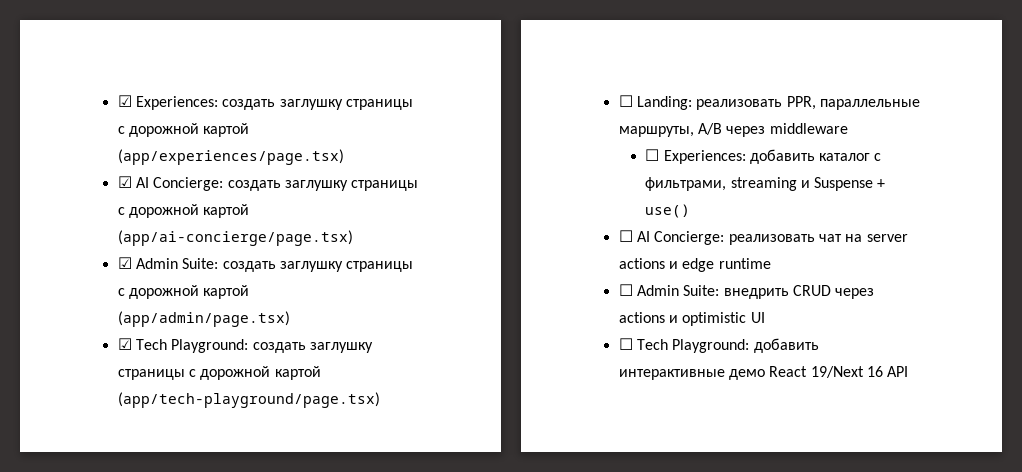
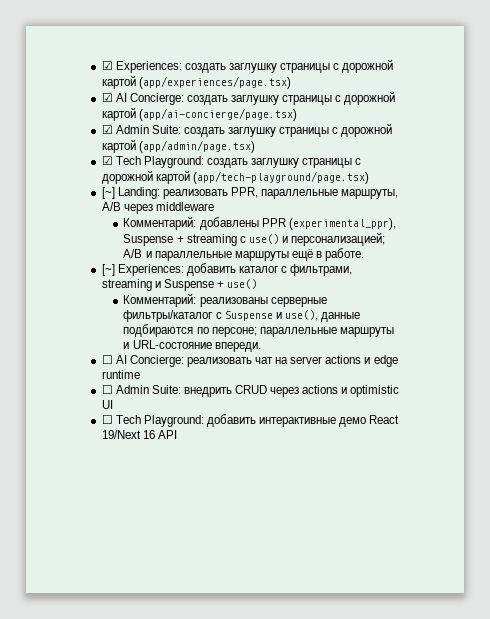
[618,95,633,107] ☐ -> [101,187,115,199] [~]
[645,149,660,161] ☐ -> [123,216,396,230] [123,232,386,246] [123,248,365,261] [101,264,115,276] Комментарий: добавлены PPR (experimental_ppr), Suspense + streaming с use() и персонализацией; A/B и параллельные маршруты ещё в работе. // [~]
(691, 211) none -> [123,293,327,307] [123,310,360,322] [123,324,394,337] [123,340,261,352] // Комментарий: реализованы серверные фильтры/каталог с Suspense и use(), данные подбираются по персоне; параллельные маршруты и URL-состояние впереди.

